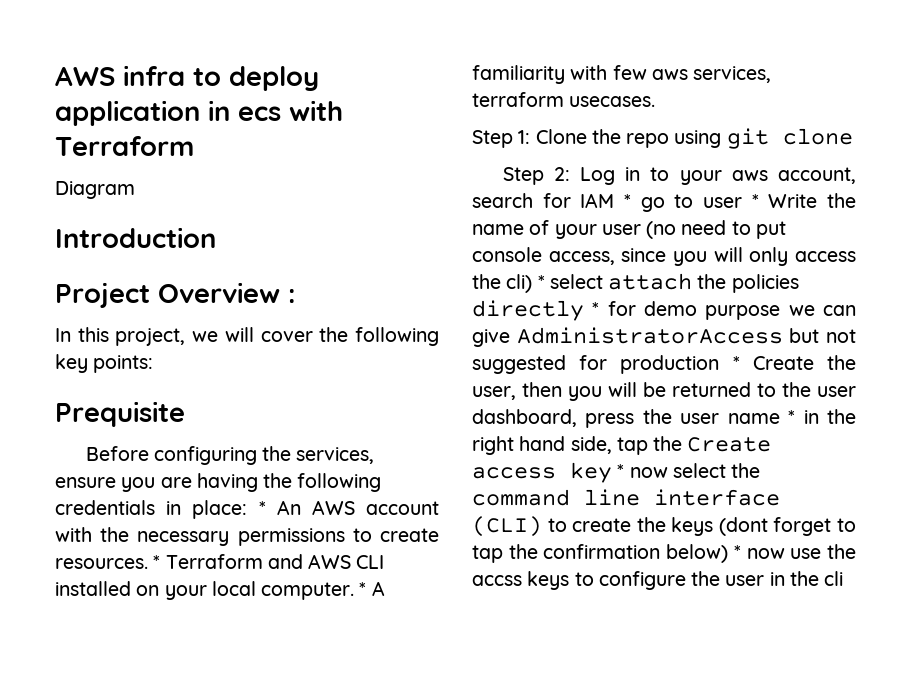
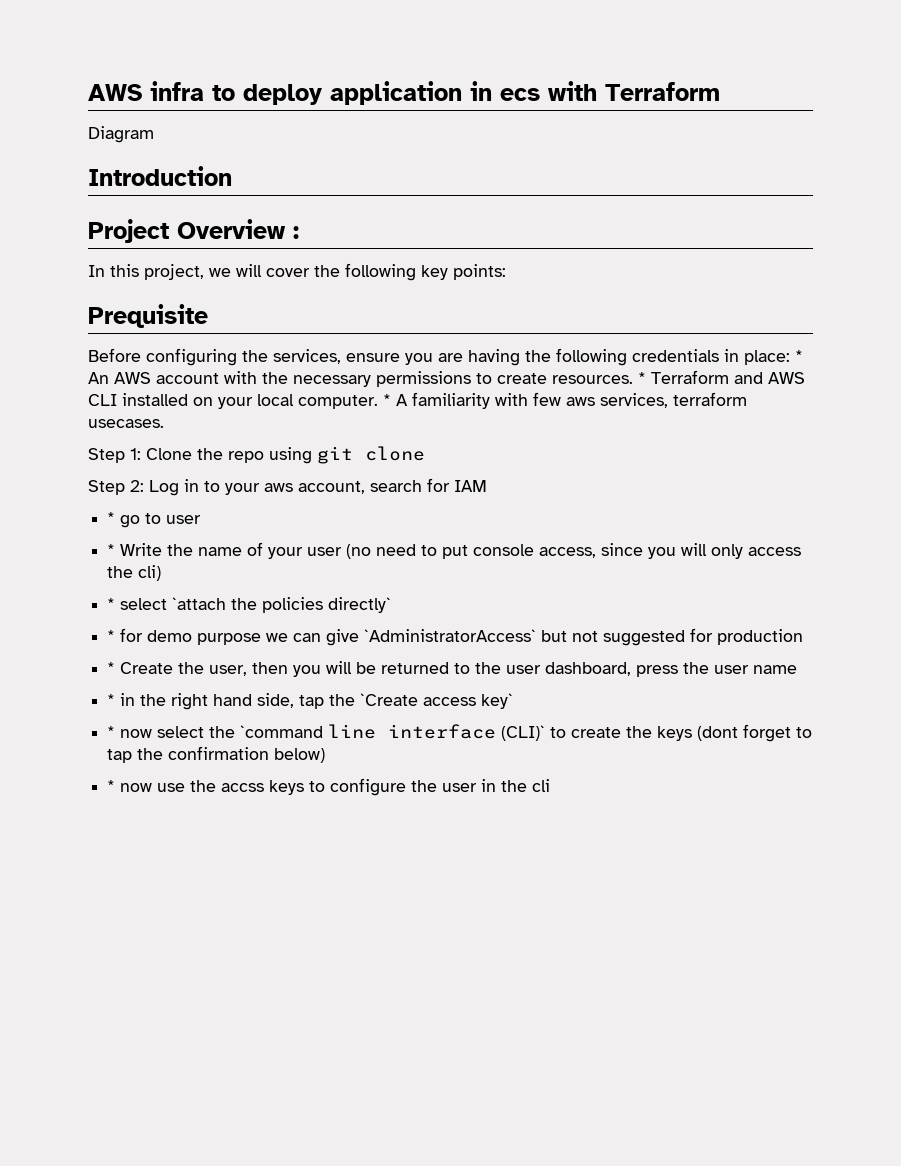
(615, 200) none -> (487, 486) //
(742, 202) none -> (202, 519) //
(533, 283) none -> (162, 573) //
[608,273,693,290] attach -> [172,597,227,610] `attach
[472,300,584,321] directly -> [328,597,392,613] directly` //
[516,327,783,344] AdministratorAccess -> [364,629,537,642] `AdministratorAccess`
(720, 364) none -> (804, 637) //
(780, 418) none -> (798, 669) //
[687,437,772,452] [472,462,612,483] Create access key -> [360,693,514,709] `Create access key` //
[472,489,570,506] command -> [240,725,324,738] `command
[472,516,542,537] (CLI) -> [501,725,546,741] (CLI)`
(729, 553) none -> (326, 755) //

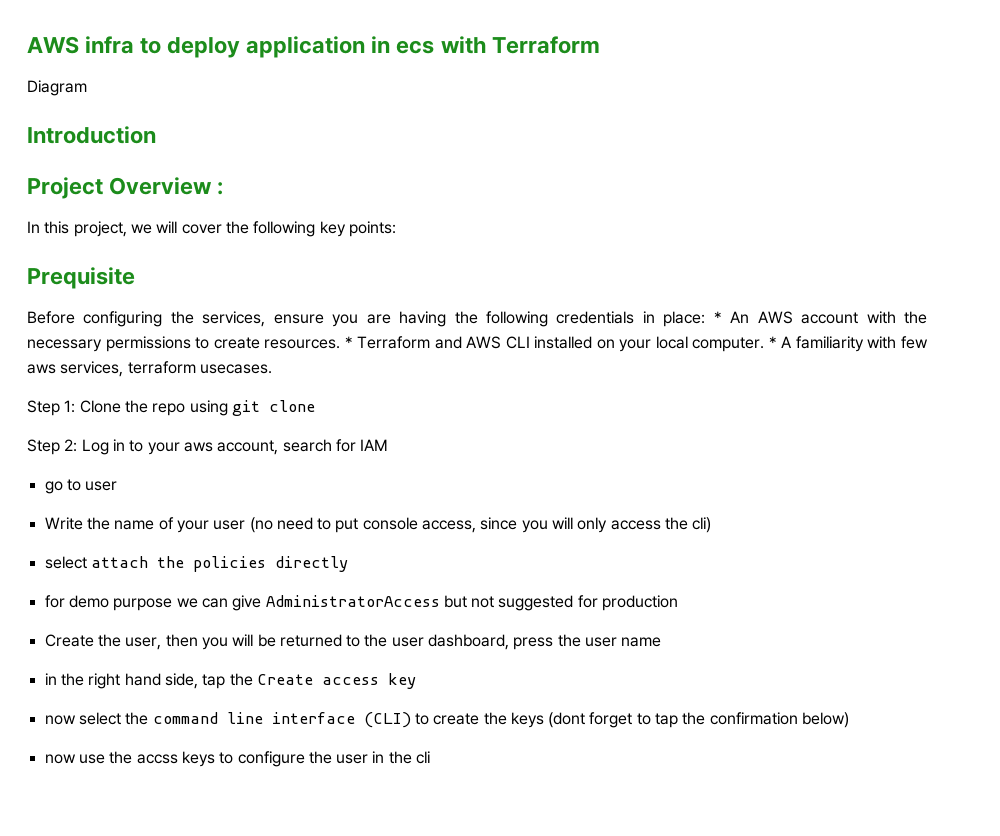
[107,512,116,524] * -> (389, 445) none
[107,544,116,556] * -> (118, 486) none
[107,597,392,613] [107,630,116,642] * select `attach the policies directly` // * -> [44,556,348,572] select attach the policies directly //
[364,629,537,642] `AdministratorAccess` -> [265,595,440,607] AdministratorAccess
[107,662,116,674] * -> (679, 603) none
[107,694,116,706] * -> (662, 642) none
[360,693,514,709] [107,726,116,738] `Create access key` // * -> [256,673,416,689] Create access key //
[240,725,324,738] `command -> [152,712,218,724] command
[501,725,546,741] (CLI)` -> [363,712,411,728] (CLI)
[107,780,116,792] * -> (850, 720) none

